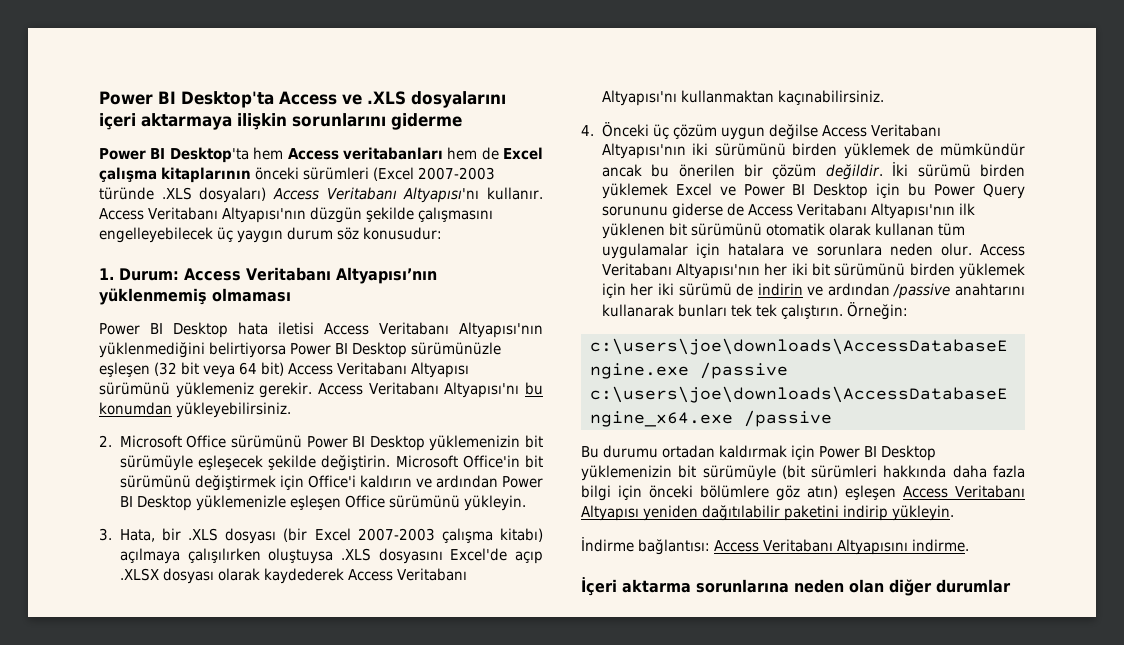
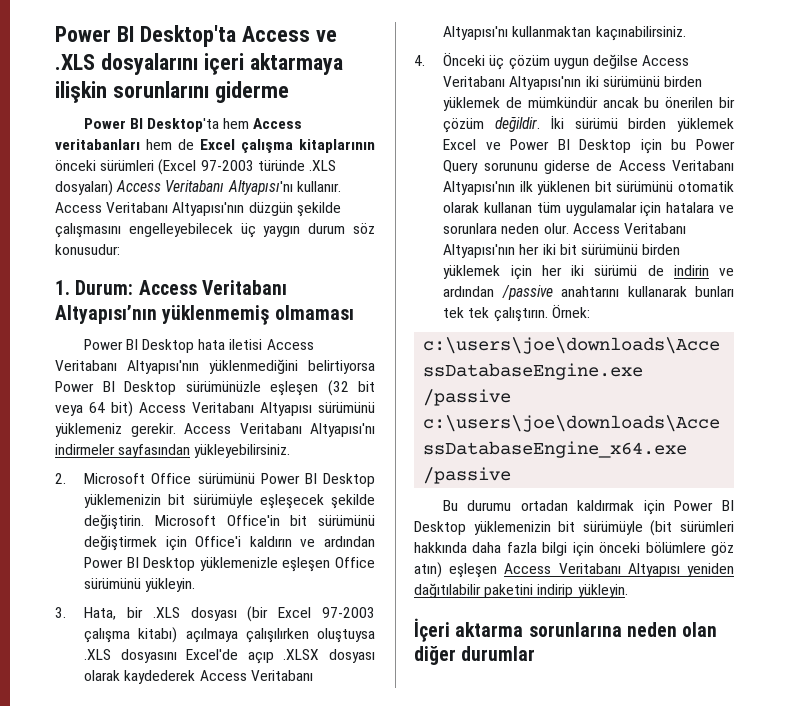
[418,167,495,180] 2007-2003 -> [200,160,254,171] 97-2003
[525,382,543,395] [99,402,172,415] bu konumdan -> [55,444,191,458] indirmeler sayfasından
[357,528,435,541] 2007-2003 -> [321,607,375,618] 97-2003
[846,302,908,320] Örneğin: -> [551,304,590,318] Örnek:
[581,537,969,555] // İndirme bağlantısı: Access Veritabanı Altyapısını indirme. -> (628, 591) none

